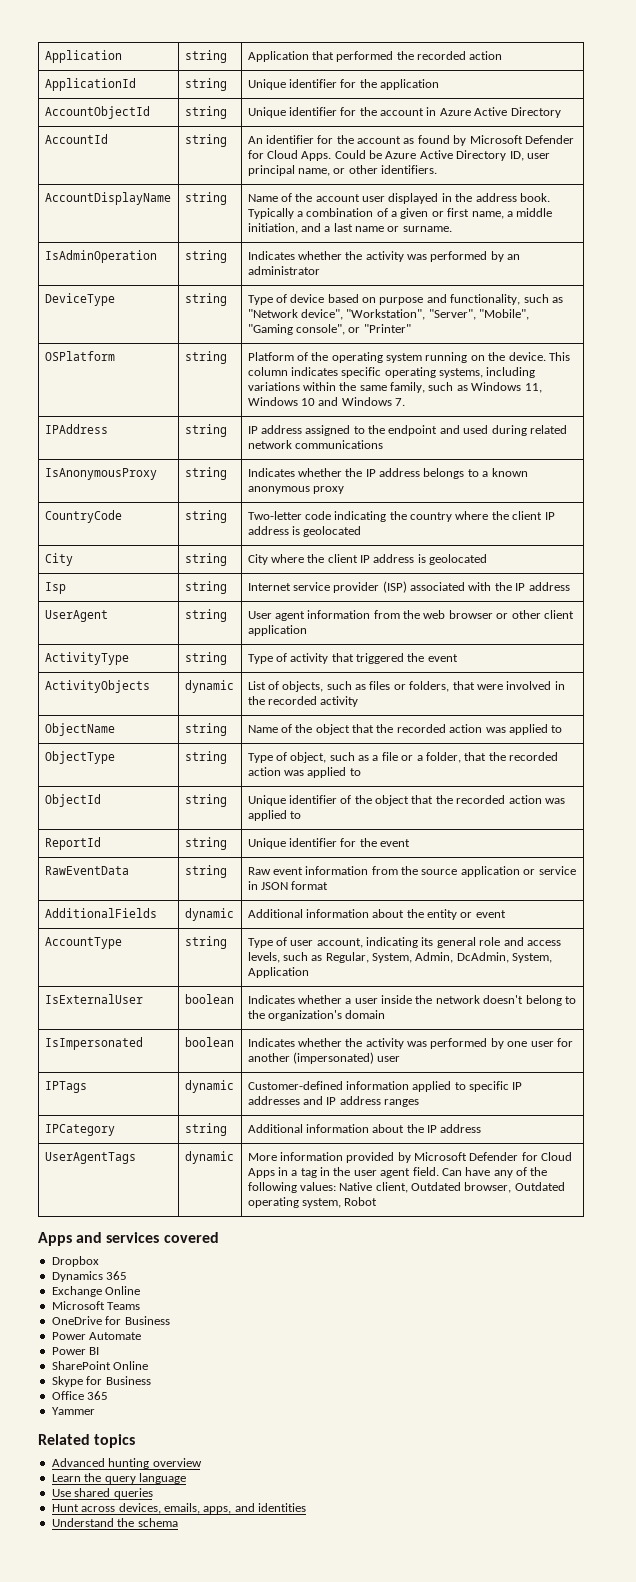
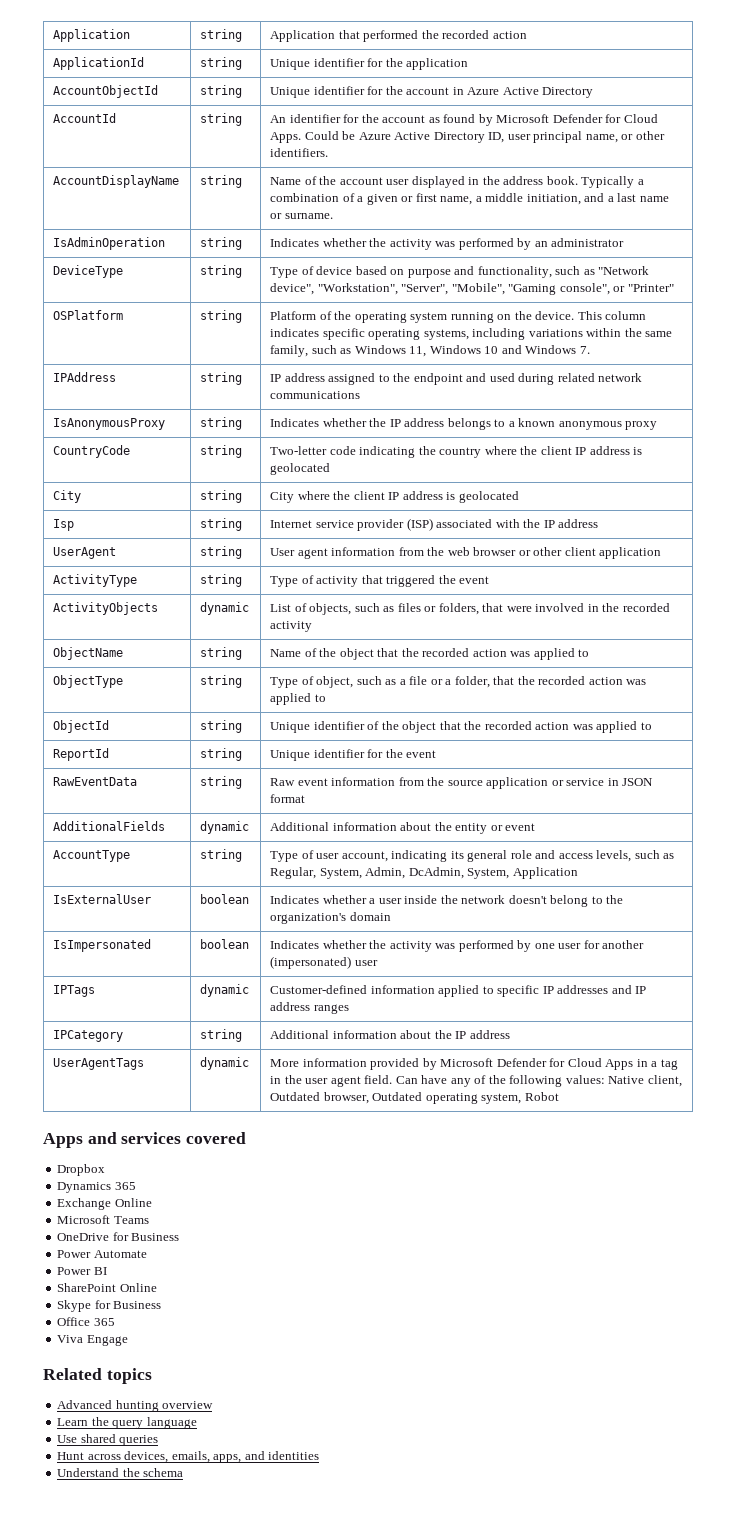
[51,1407,95,1415] Yammer -> [57,1335,128,1346] Viva Engage

